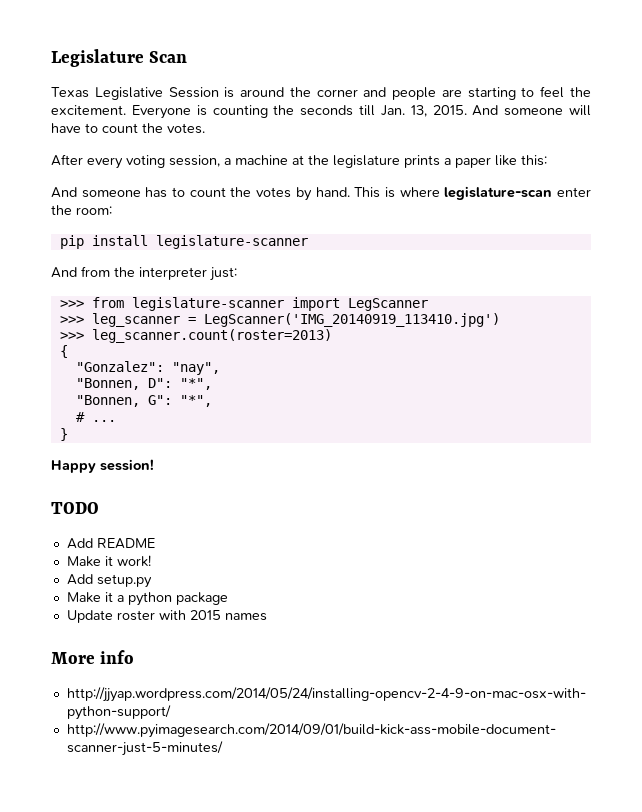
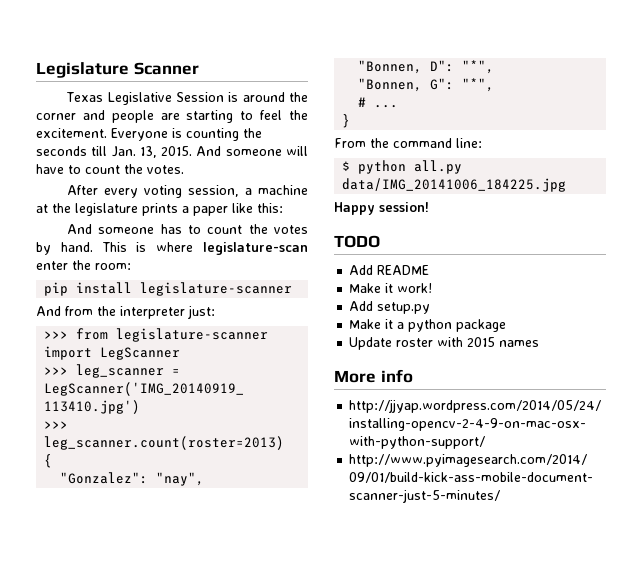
[149,51,188,63] Scan -> [133,62,199,75] Scanner
(68, 434) none -> [334,138,482,148] [342,160,463,174] [342,178,567,192] // From the command line: // $ python all.py data/IMG_20141006_184225.jpg

